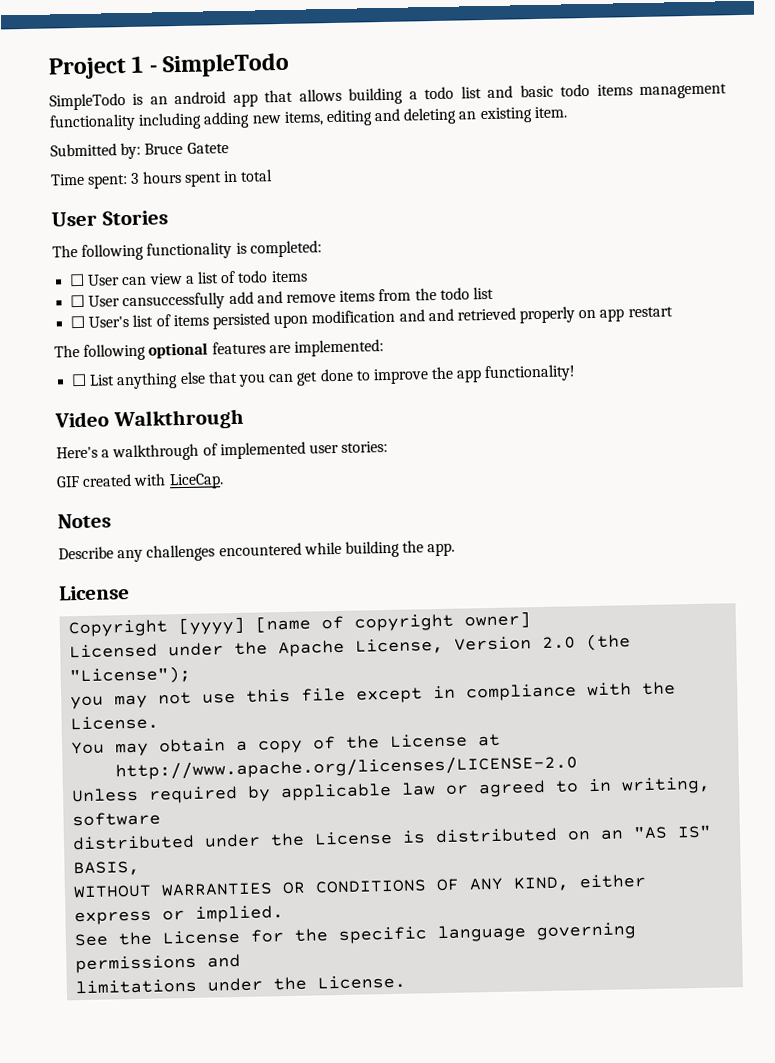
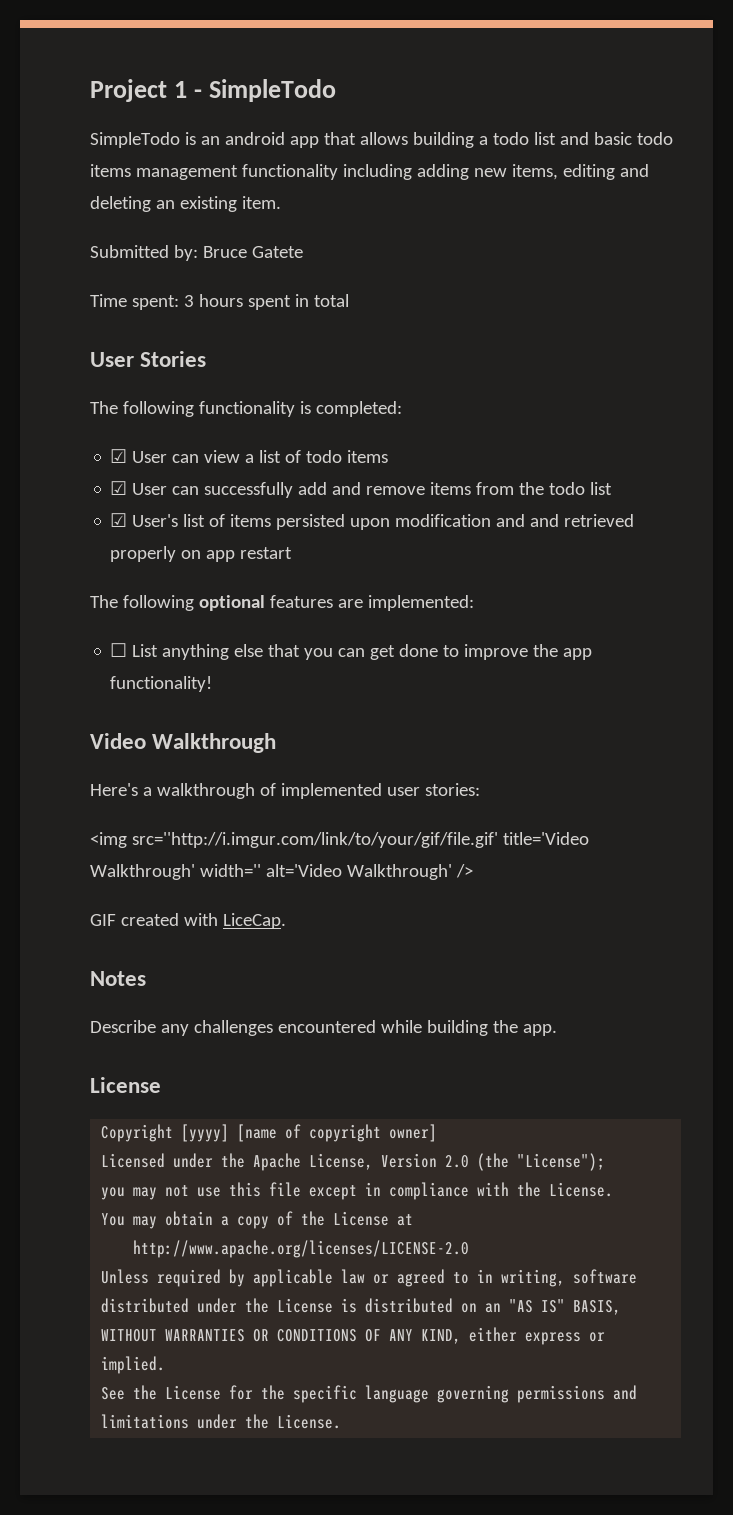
[69,273,86,287] ☐ -> [110,449,128,463] ☑
[70,292,226,311] ☐ User cansuccessfully -> [110,481,294,498] ☑ User can successfully
[70,315,86,329] ☐ -> [110,513,128,527] ☑
(389, 446) none -> [90,832,589,848] [90,864,473,880] // <img src=''http://i.imgur.com/link/to/your/gif/file.gif' title='Video Walkthrough' width='' alt='Video Walkthrough' />

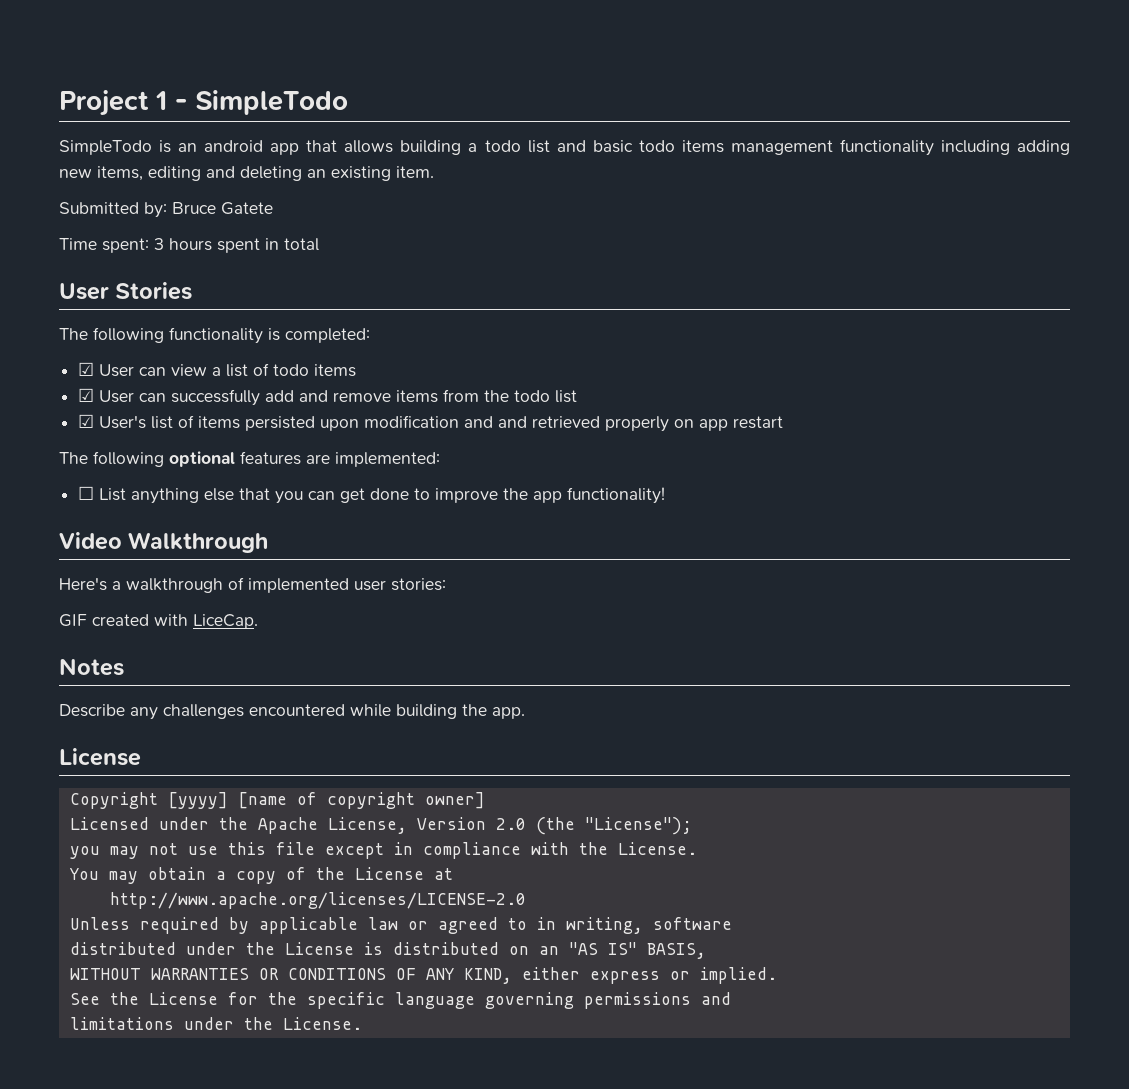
[90,832,589,848] [90,864,473,880] // <img src=''http://i.imgur.com/link/to/your/gif/file.gif' title='Video Walkthrough' width='' alt='Video Walkthrough' /> -> (446, 584) none

